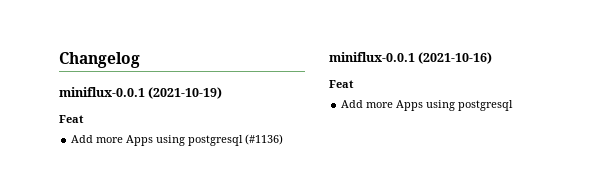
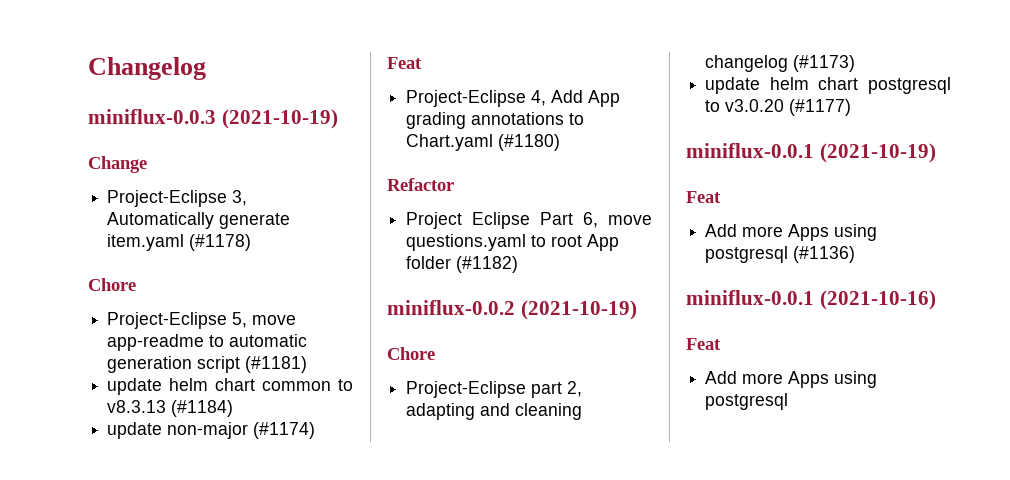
(140, 60) none -> [88,109,338,129] [88,156,147,173] [107,190,248,207] [107,212,291,229] [107,234,252,251] [88,278,136,291] [107,312,297,329] [107,334,308,351] [107,356,308,373] [107,378,353,395] [107,400,234,417] [107,422,316,439] [387,57,422,69] [406,90,621,107] [406,112,585,129] [406,134,561,151] [387,178,454,191] [406,212,652,229] [406,234,620,251] [406,256,519,273] [387,300,637,320] [387,347,435,360] [406,381,583,398] [406,403,583,420] [705,55,856,72] [705,77,951,94] [705,99,852,116] // miniflux-0.0.3 (2021-10-19) // Change // Project-Eclipse 3, Automatically generate item.yaml (#1178) // Chore // Project-Eclipse 5, move app-readme to automatic generation script (#1181) // update helm chart common to v8.3.13 (#1184) // update non-major (#1174) // Feat // Project-Eclipse 4, Add App grading annotations to Chart.yaml (#1180) // Refactor // Project Eclipse Part 6, move questions.yaml to root App folder (#1182) // miniflux-0.0.2 (2021-10-19) // Chore // Project-Eclipse part 2, adapting and cleaning changelog (#1173) // update helm chart postgresql to v3.0.20 (#1177)

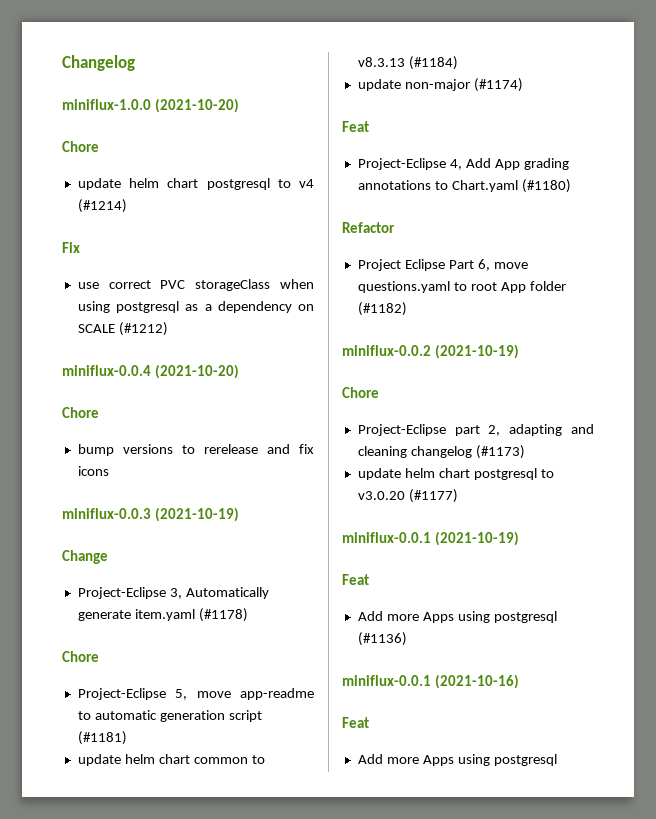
(206, 68) none -> [62,98,240,113] [62,141,99,152] [77,178,314,190] [77,199,127,213] [62,242,80,253] [77,279,314,291] [77,301,314,313] [77,322,168,336] [62,364,240,379] [62,407,99,418] [77,444,314,456] [77,466,109,476] // miniflux-1.0.0 (2021-10-20) // Chore // update helm chart postgresql to v4 (#1214) // Fix // use correct PVC storageClass when using postgresql as a dependency on SCALE (#1212) // miniflux-0.0.4 (2021-10-20) // Chore // bump versions to rerelease and fix icons

